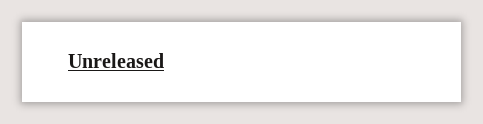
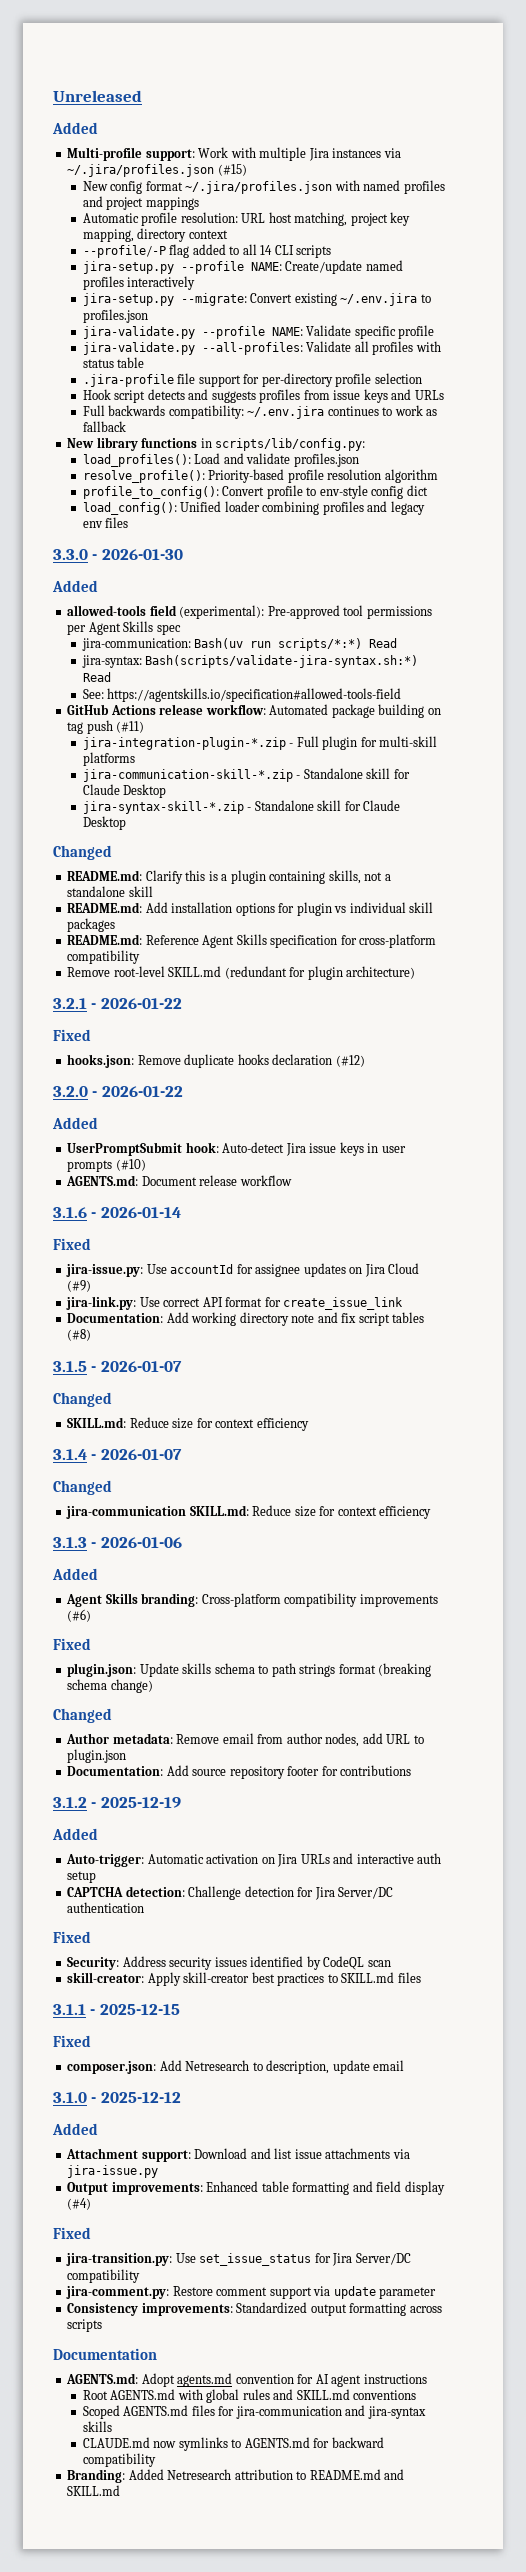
(164, 60) none -> [52,122,98,134] [67,147,401,161] [67,164,247,177] [82,180,445,194] [82,196,199,210] [82,212,411,226] [82,228,228,242] [82,244,332,258] [82,260,403,274] [82,276,196,290] [82,293,431,306] [82,309,148,323] [82,325,435,339] [82,341,441,355] [82,357,145,368] [82,373,422,387] [82,389,444,403] [82,405,438,419] [82,421,126,432] [67,437,366,451] [82,453,359,467] [82,469,438,483] [82,485,428,499] [82,501,425,515] [82,517,129,528] [53,549,183,560] [52,580,98,592] [67,605,432,619] [67,621,181,635] [81,638,398,651] [81,655,419,668] [82,672,111,682] [82,688,402,702] [67,704,441,718] [67,720,145,734] [82,736,438,750] [82,752,135,766] [82,768,410,782] [82,784,167,798] [82,800,401,814] [82,816,126,830] [53,845,112,860] [67,870,391,884] [67,886,153,897] [67,902,434,916] [67,918,116,932] [67,934,437,948] [67,950,141,964] [67,966,416,980] [53,998,182,1009] [53,1029,91,1041] [67,1054,365,1068] [53,1086,183,1097] [52,1117,98,1129] [67,1142,406,1156] [67,1159,146,1172] [66,1175,292,1186] [53,1207,181,1218] [53,1238,91,1250] [66,1263,420,1277] [67,1280,92,1292] [66,1296,404,1310] [67,1312,425,1326] [67,1329,92,1341] [53,1361,182,1372] [53,1392,112,1407] [67,1417,309,1431] [53,1449,182,1460] [53,1480,112,1495] [66,1505,432,1519] [53,1537,182,1548] [52,1568,98,1580] [66,1593,438,1607] [67,1609,92,1622] [53,1638,91,1650] [67,1663,432,1677] [67,1679,153,1693] [53,1708,112,1723] [66,1733,424,1747] [67,1749,127,1763] [67,1765,412,1779] [53,1797,181,1808] [52,1828,98,1840] [66,1853,442,1867] [67,1871,97,1883] [67,1886,394,1900] [67,1902,145,1913] [53,1931,91,1943] [67,1956,391,1970] [67,1972,421,1986] [53,2004,180,2015] [53,2035,91,2047] [67,2060,405,2074] [53,2092,181,2103] [52,2123,98,2135] [66,2148,410,2162] [67,2165,159,2178] [67,2181,445,2195] [67,2198,92,2210] [53,2227,91,2239] [66,2253,411,2266] [67,2269,141,2283] [66,2286,437,2299] [67,2302,442,2316] [67,2319,103,2332] [53,2348,157,2360] [66,2373,427,2387] [82,2389,417,2403] [82,2405,426,2419] [82,2421,112,2432] [82,2437,384,2451] [82,2453,156,2467] [67,2469,405,2483] [67,2485,121,2496] // Added // Multi-profile support: Work with multiple Jira instances via ~/.jira/profiles.json (#15) // New config format ~/.jira/profiles.json with named profiles and project mappings // Automatic profile resolution: URL host matching, project key mapping, directory context // --profile/-P flag added to all 14 CLI scripts // jira-setup.py --profile NAME: Create/update named profiles interactively // jira-setup.py --migrate: Convert existing ~/.env.jira to profiles.json // jira-validate.py --profile NAME: Validate specific profile // jira-validate.py --all-profiles: Validate all profiles with status table // .jira-profile file support for per-directory profile selection // Hook script detects and suggests profiles from issue keys and URLs // Full backwards compatibility: ~/.env.jira continues to work as fallback // New library functions in scripts/lib/config.py: // load_profiles(): Load and validate profiles.json // resolve_profile(): Priority-based profile resolution algorithm // profile_to_config(): Convert profile to env-style config dict // load_config(): Unified loader combining profiles and legacy env files // 3.3.0 - 2026-01-30 // Added // allowed-tools field (experimental): Pre-approved tool permissions per Agent Skills spec // jira-communication: Bash(uv run scripts/*:*) Read // jira-syntax: Bash(scripts/validate-jira-syntax.sh:*) Read // See: https://agentskills.io/specification#allowed-tools-field // GitHub Actions release workflow: Automated package building on tag push (#11) // jira-integration-plugin-*.zip - Full plugin for multi-skill platforms // jira-communication-skill-*.zip - Standalone skill for Claude Desktop // jira-syntax-skill-*.zip - Standalone skill for Claude Desktop // Changed // README.md: Clarify this is a plugin containing skills, not a standalone skill // README.md: Add installation options for plugin vs individual skill packages // README.md: Reference Agent Skills specification for cross-platform compatibility // Remove root-level SKILL.md (redundant for plugin architecture) // 3.2.1 - 2026-01-22 // Fixed // hooks.json: Remove duplicate hooks declaration (#12) // 3.2.0 - 2026-01-22 // Added // UserPromptSubmit hook: Auto-detect Jira issue keys in user prompts (#10) // AGENTS.md: Document release workflow // 3.1.6 - 2026-01-14 // Fixed // jira-issue.py: Use accountId for assignee updates on Jira Cloud (#9) // jira-link.py: Use correct API format for create_issue_link // Documentation: Add working directory note and fix script tables (#8) // 3.1.5 - 2026-01-07 // Changed // SKILL.md: Reduce size for context efficiency // 3.1.4 - 2026-01-07 // Changed // jira-communication SKILL.md: Reduce size for context efficiency // 3.1.3 - 2026-01-06 // Added // Agent Skills branding: Cross-platform compatibility improvements (#6) // Fixed // plugin.json: Update skills schema to path strings format (breaking schema change) // Changed // Author metadata: Remove email from author nodes, add URL to plugin.json // Documentation: Add source repository footer for contributions // 3.1.2 - 2025-12-19 // Added // Auto-trigger: Automatic activation on Jira URLs and interactive auth setup // CAPTCHA detection: Challenge detection for Jira Server/DC authentication // Fixed // Security: Address security issues identified by CodeQL scan // skill-creator: Apply skill-creator best practices to SKILL.md files // 3.1.1 - 2025-12-15 // Fixed // composer.json: Add Netresearch to description, update email // 3.1.0 - 2025-12-12 // Added // Attachment support: Download and list issue attachments via jira-issue.py // Output improvements: Enhanced table formatting and field display (#4) // Fixed // jira-transition.py: Use set_issue_status for Jira Server/DC compatibility // jira-comment.py: Restore comment support via update parameter // Consistency improvements: Standardized output formatting across scripts // Documentation // AGENTS.md: Adopt agents.md convention for AI agent instructions // Root AGENTS.md with global rules and SKILL.md conventions // Scoped AGENTS.md files for jira-communication and jira-syntax skills // CLAUDE.md now symlinks to AGENTS.md for backward compatibility // Branding: Added Netresearch attribution to README.md and SKILL.md

